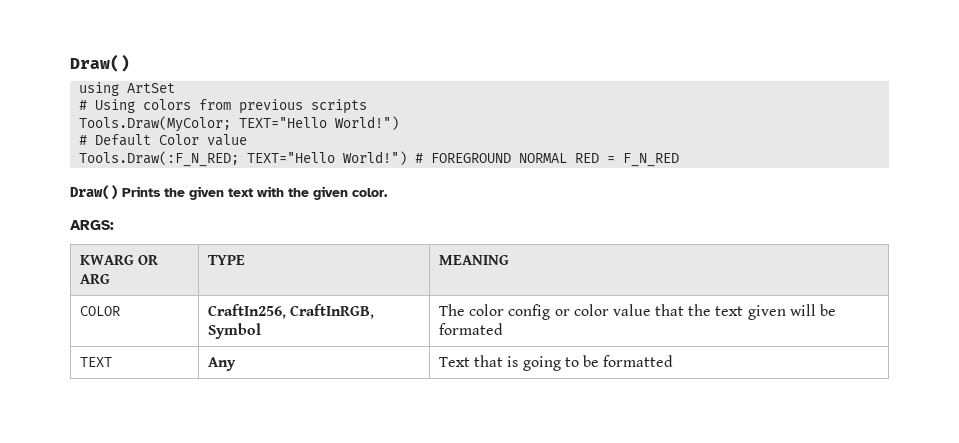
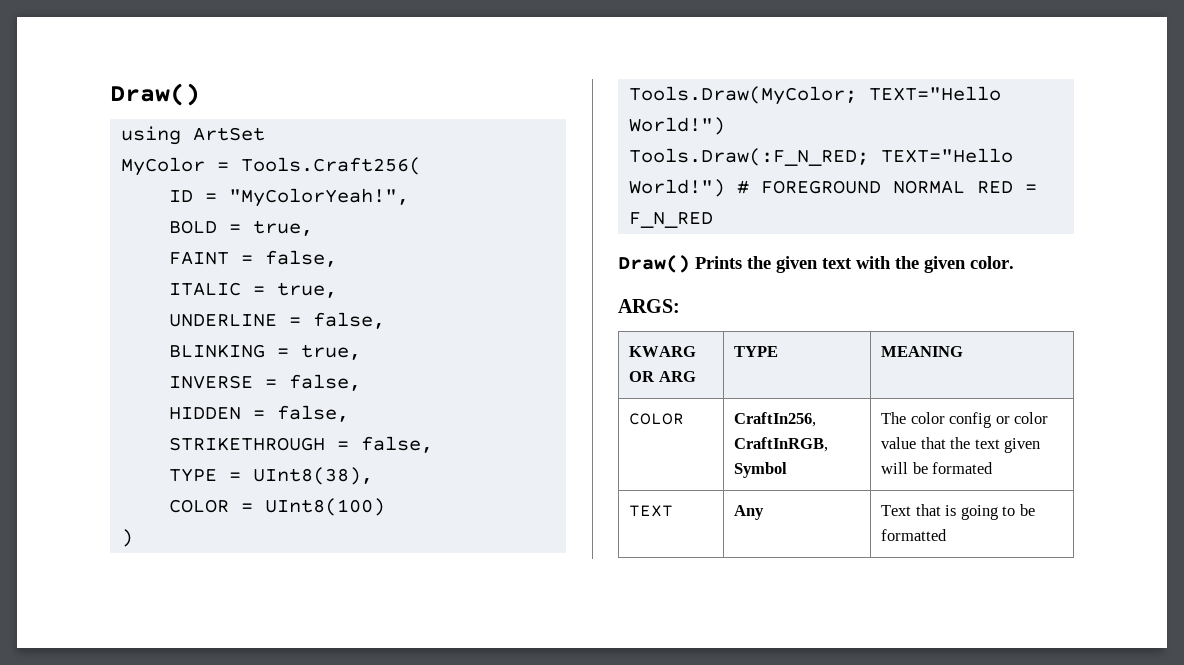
[79,99,368,114] # Using colors from previous scripts -> [121,157,422,176] [169,188,410,207] [169,220,314,236] [169,250,338,267] [169,282,338,298] [169,312,386,329] [169,344,362,360] [169,374,362,391] [169,405,350,422] [169,436,434,453] [169,467,374,485] [169,498,386,516] [121,529,134,547] MyColor = Tools.Craft256( // ID = "MyColorYeah!", // BOLD = true, // FAINT = false, // ITALIC = true, // UNDERLINE = false, // BLINKING = true, // INVERSE = false, // HIDDEN = false, // STRIKETHROUGH = false, // TYPE = UInt8(38), // COLOR = UInt8(100) // )
[79,134,248,146] // # Default Color value -> (726, 126) none

